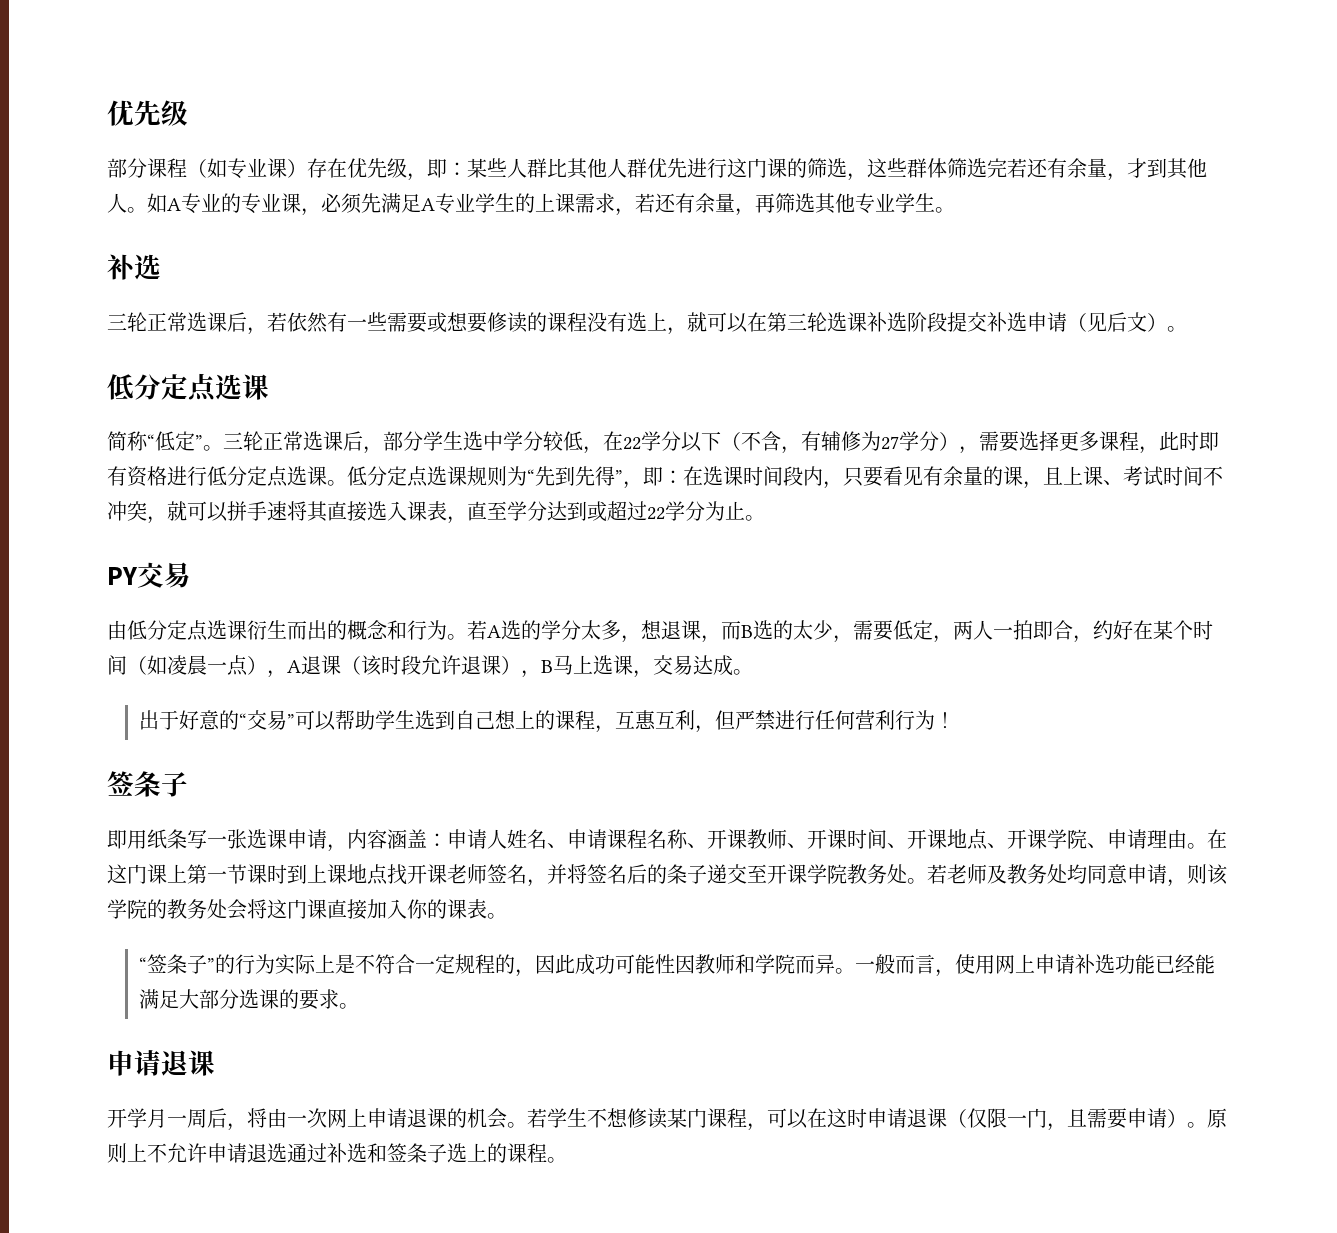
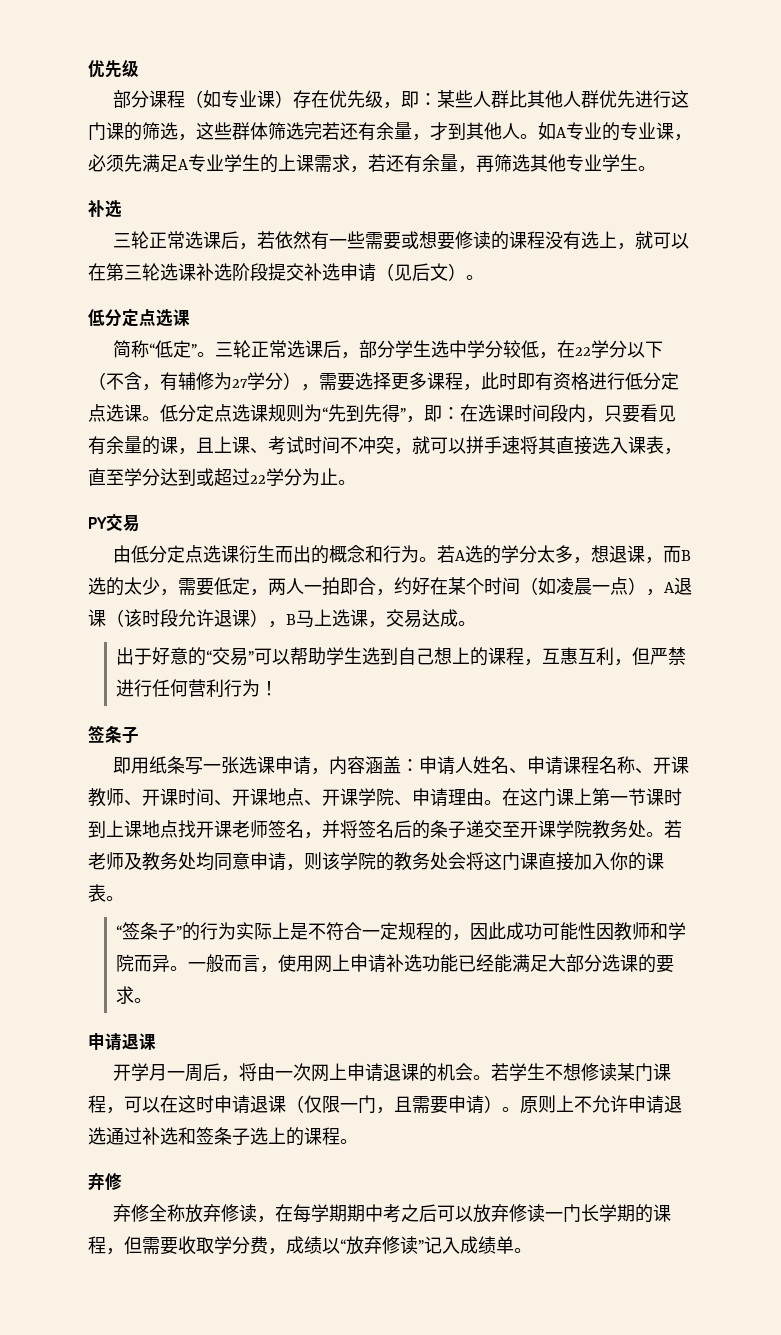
(567, 1160) none -> [88,1173,122,1190] [112,1204,671,1223] [88,1236,532,1255] // 弃修 // 弃修全称放弃修读，在每学期期中考之后可以放弃修读一门长学期的课程，但需要收取学分费，成绩以“放弃修读”记入成绩单。

